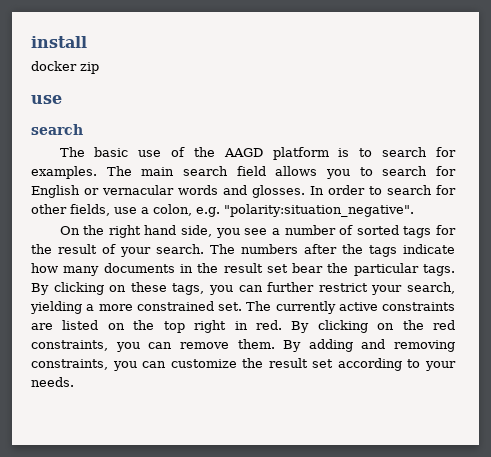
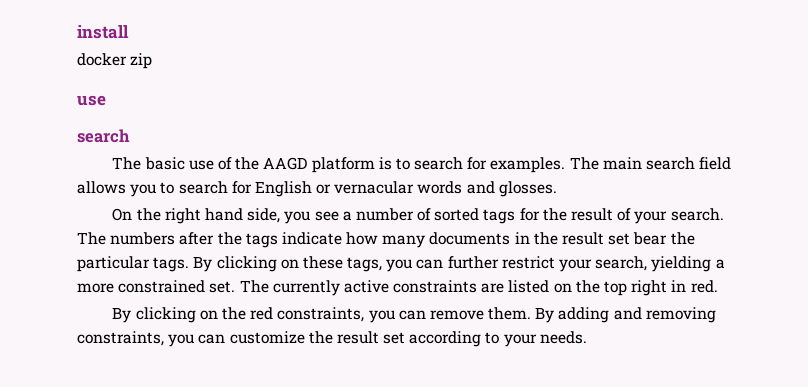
[310,185,456,195] [31,204,414,217] In order to search for other fields, use a colon, e.g. "polarity:situation_negative". -> (557, 189) none
(282, 325) none -> (718, 286) //

